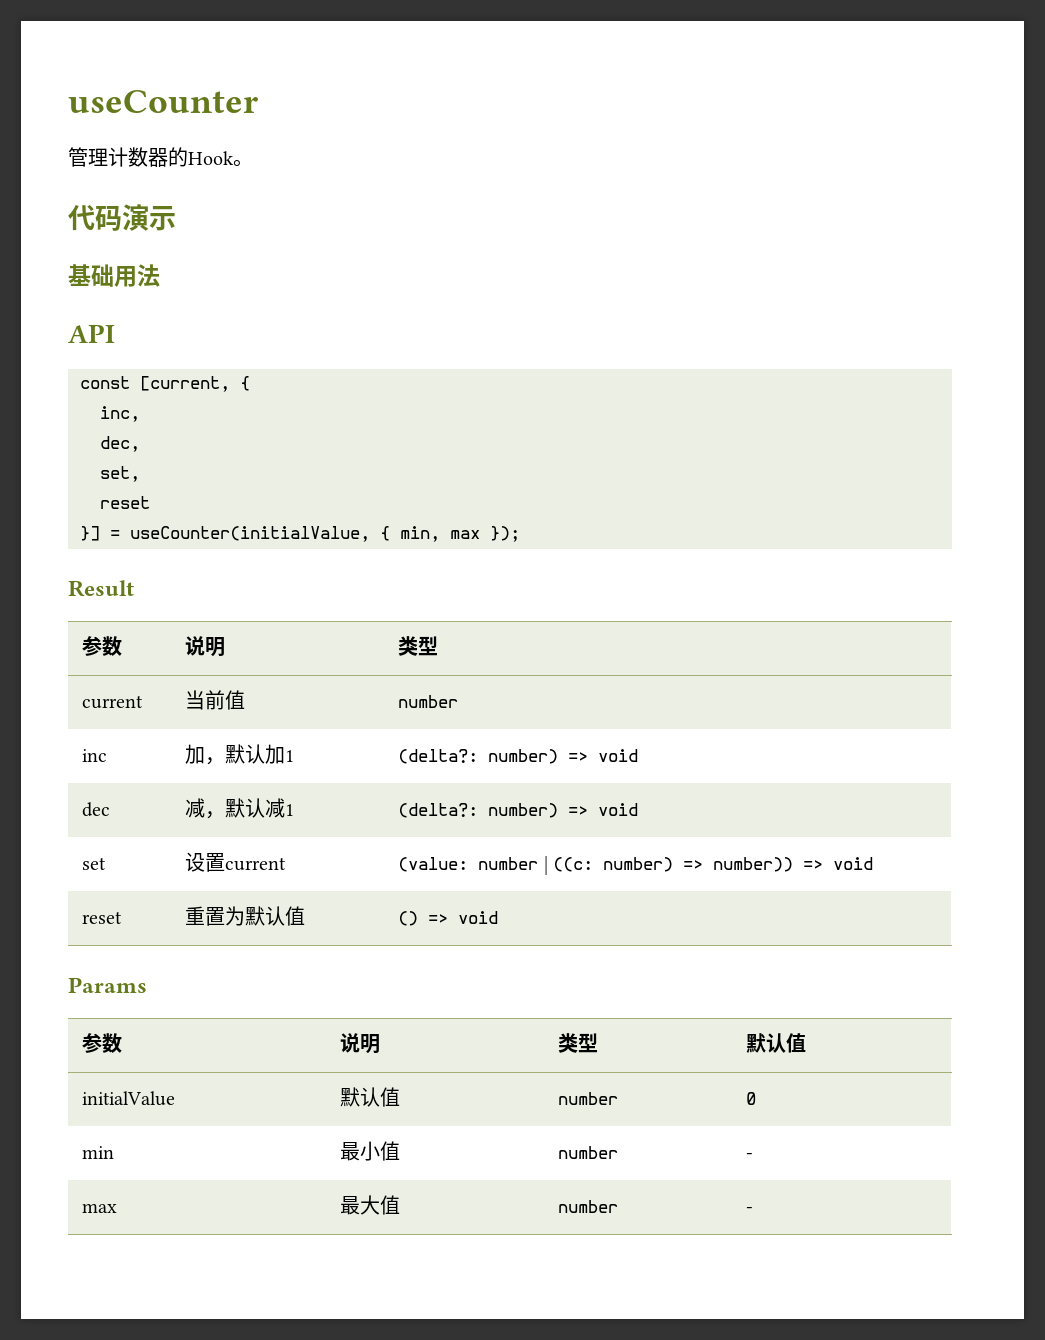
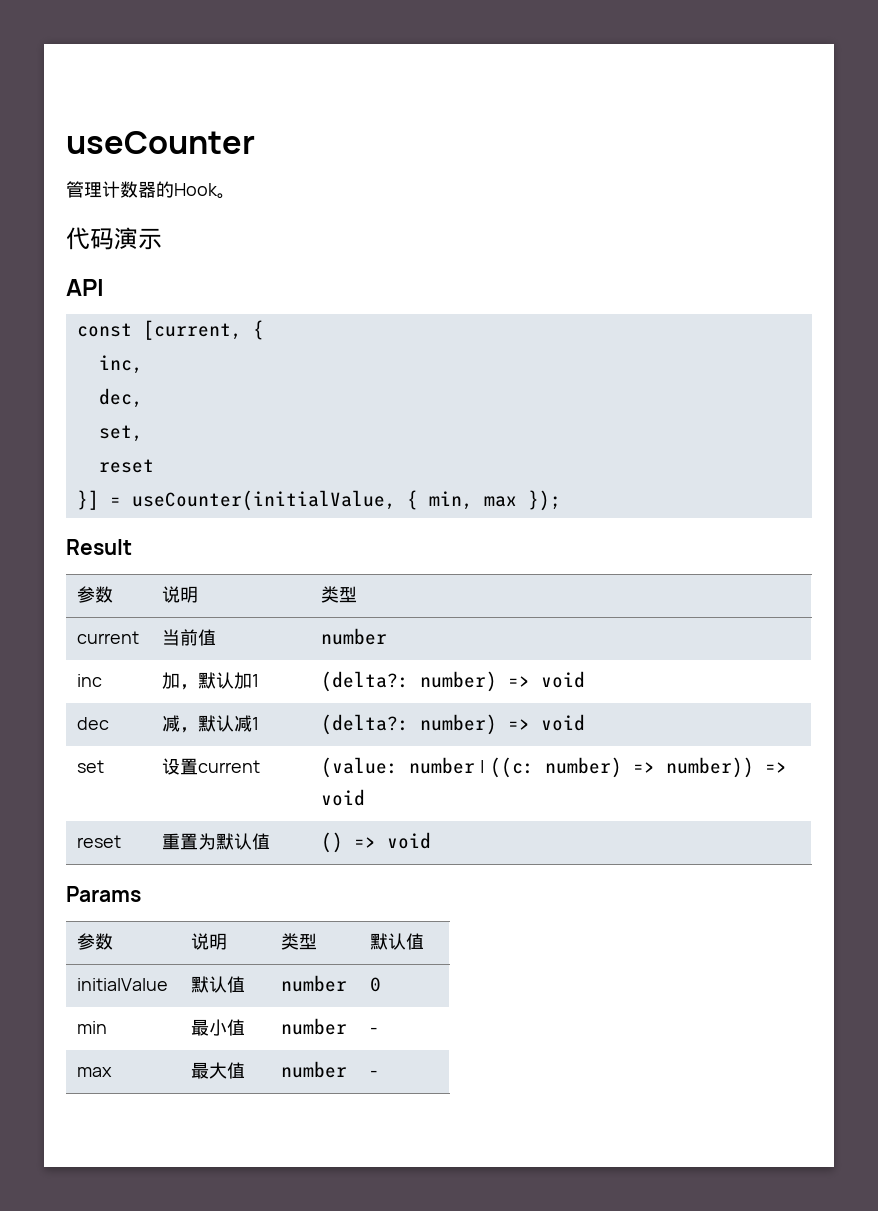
[68,264,160,287] // 基础用法 -> (162, 239) none

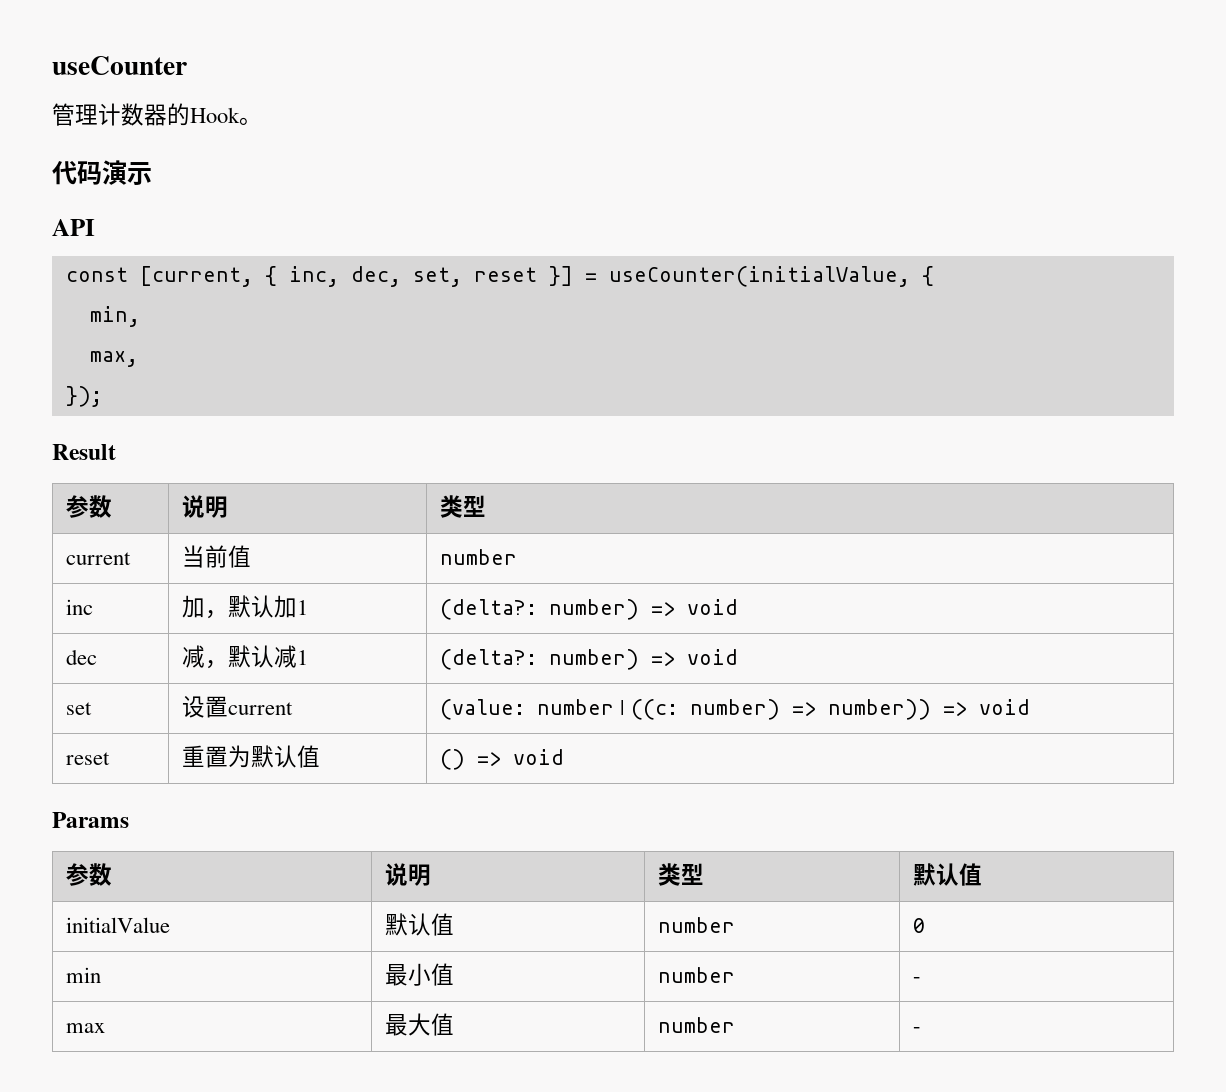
(264, 330) // -> (277, 276) none
(143, 364) // -> (339, 276) none
(143, 398) // -> (401, 276) none
[98,459,154,473] // reset // -> [473,267,537,282] reset
(418, 500) none -> (934, 276) //
[483,496,517,507] max -> [89,351,138,367] // max, //

